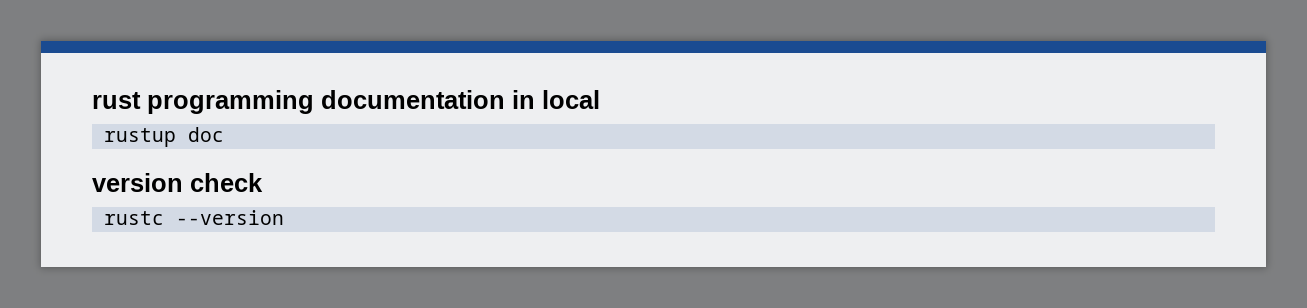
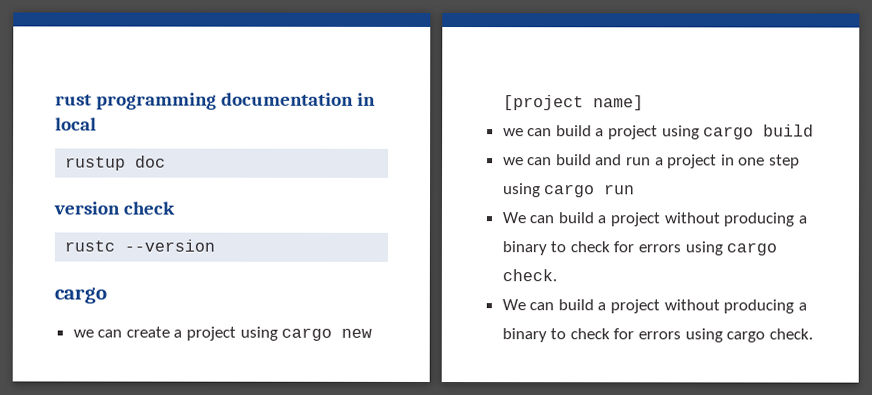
(285, 217) none -> [54,287,107,304] [72,326,373,341] [502,95,644,111] [502,124,815,140] [502,154,801,169] [502,183,636,198] [501,212,807,227] [501,241,778,256] [501,269,557,282] [501,299,807,314] [501,328,813,343] // cargo // we can create a project using cargo new [project name] // we can build a project using cargo build // we can build and run a project in one step using cargo run // We can build a project without producing a binary to check for errors using cargo check. // We can build a project without producing a binary to check for errors using cargo check.

